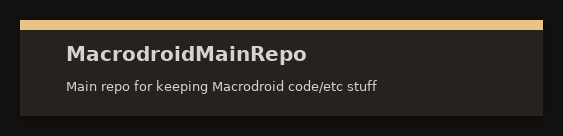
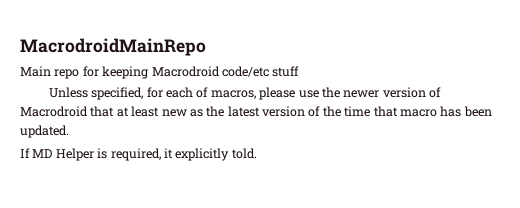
(377, 85) none -> [48,87,442,100] [20,106,492,117] [20,125,69,138] [20,148,257,161] // Unless specified, for each of macros, please use the newer version of Macrodroid that at least new as the latest version of the time that macro has been updated. // If MD Helper is required, it explicitly told.

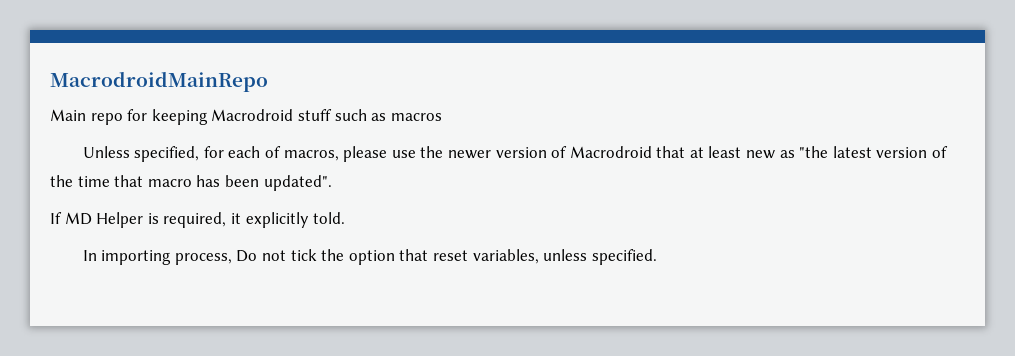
[221,66,269,77] code/etc -> (294, 115) none
(300, 71) none -> [334,109,442,121] such as macros
[206,106,225,117] the -> [799,146,829,158] "the
[20,125,69,138] updated. -> [263,175,332,191] updated".
(257, 153) none -> [82,249,657,265] // In importing process, Do not tick the option that reset variables, unless specified.

